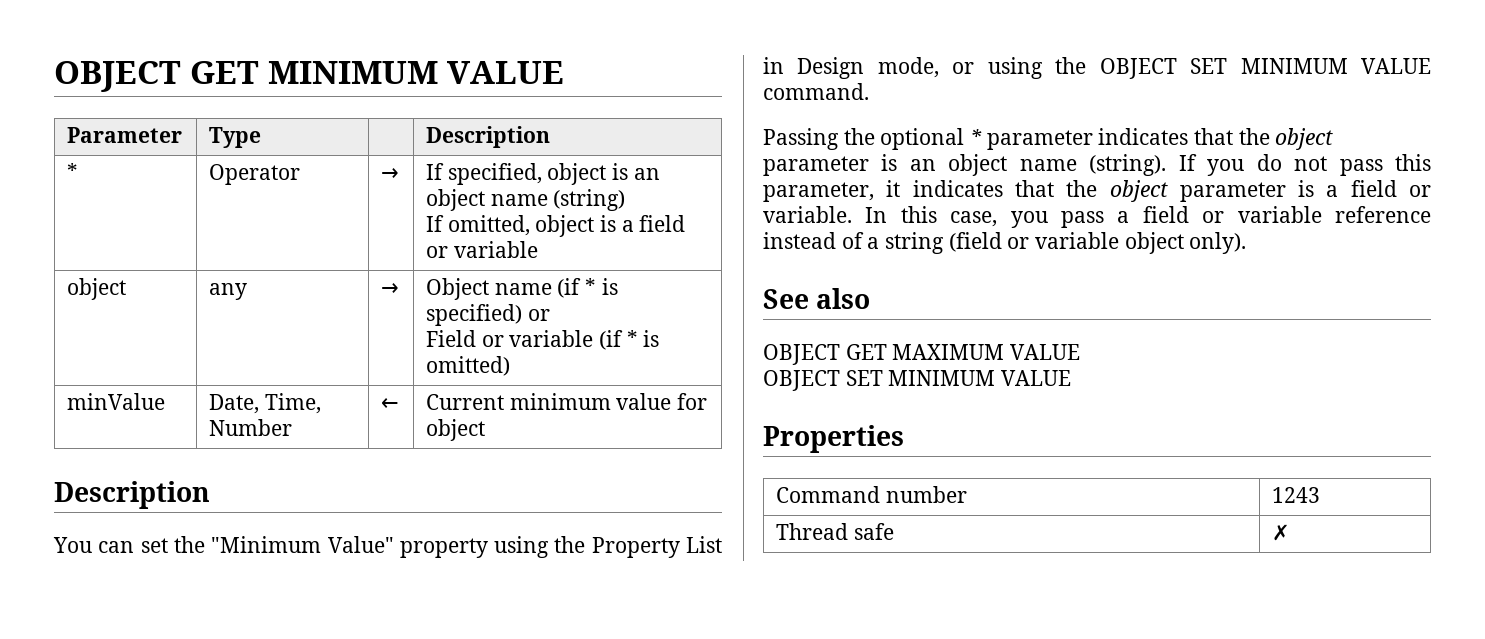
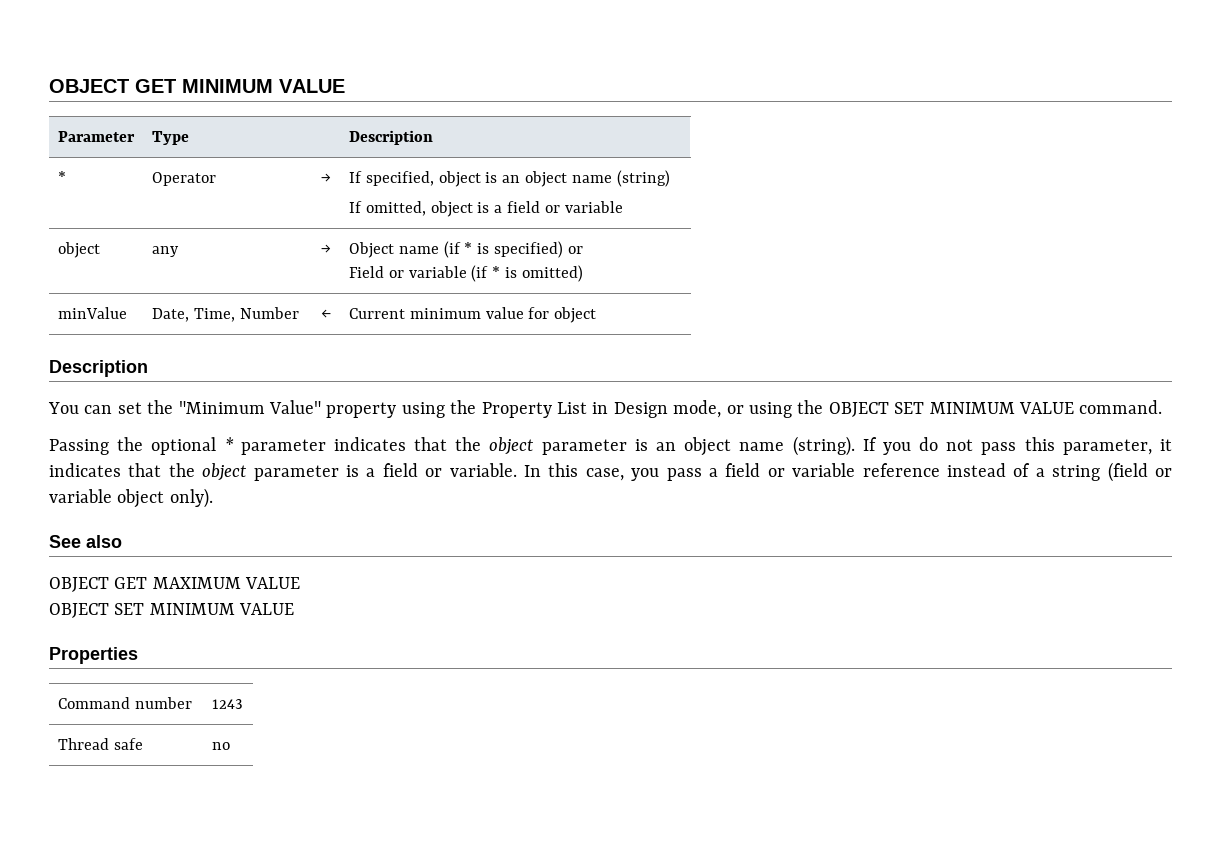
[1272,524,1291,541] ✗ -> [211,742,230,750] no

